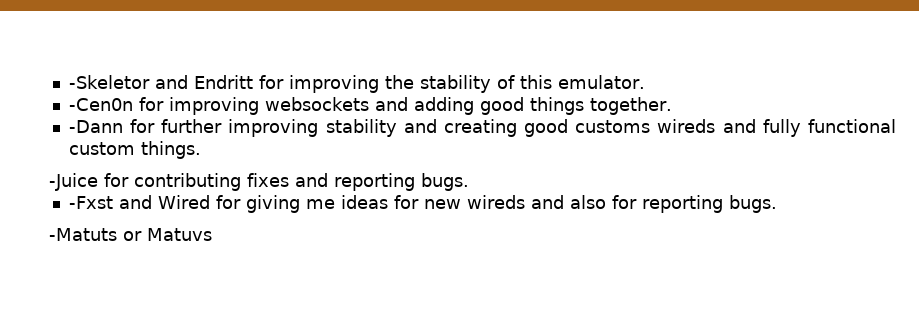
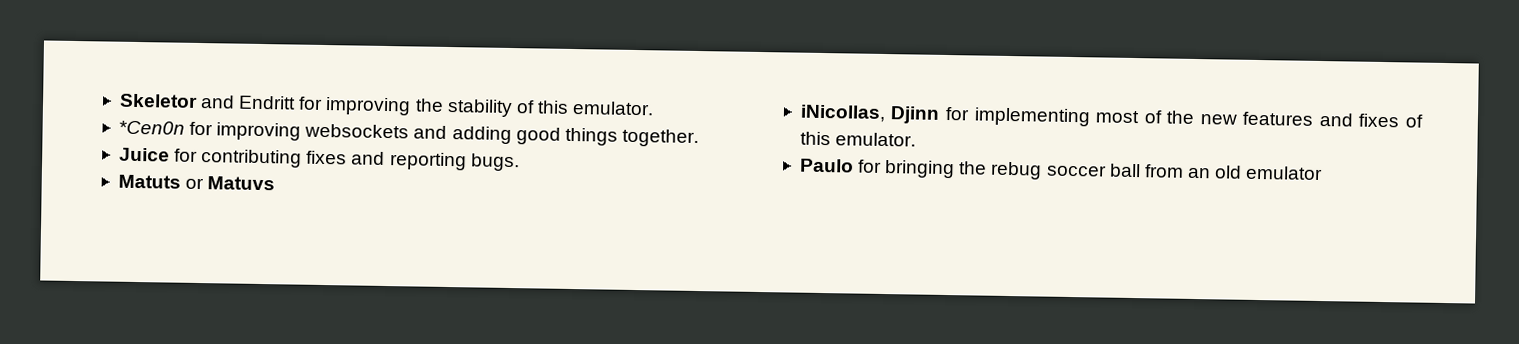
[68,75,150,89] -Skeletor -> [118,93,198,108] Skeletor
[68,98,133,111] -Cen0n -> [118,120,185,135] *Cen0n
[68,119,897,137] [68,141,201,159] [49,173,98,191] -Dann for further improving stability and creating good customs wireds and fully functional custom things. // -Juice -> [118,147,170,162] Juice
[68,195,777,213] [49,228,212,241] -Fxst and Wired for giving me ideas for new wireds and also for reporting bugs. // -Matuts or Matuvs -> [117,174,276,191] [799,104,1424,128] [799,131,917,147] [799,158,1324,181] Matuts or Matuvs // iNicollas, Djinn for implementing most of the new features and fixes of this emulator. // Paulo for bringing the rebug soccer ball from an old emulator

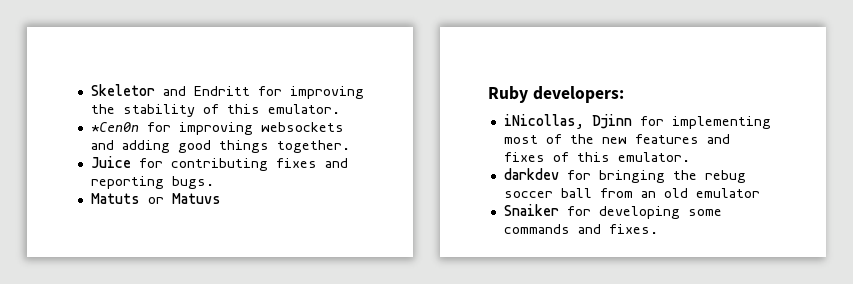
(276, 183) none -> [488,86,624,103] // Ruby developers:
[799,158,854,173] Paulo -> [503,168,559,180] darkdev
(1324, 173) none -> [503,204,722,219] [503,224,658,234] // Snaiker for developing some commands and fixes.

